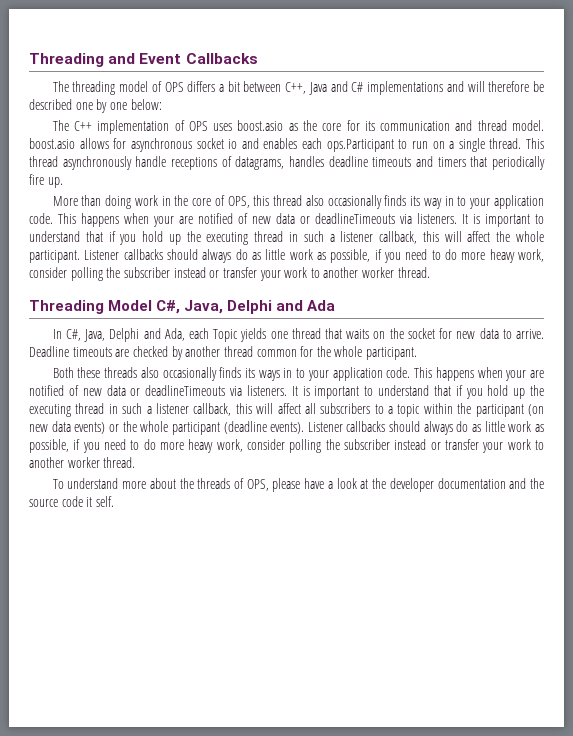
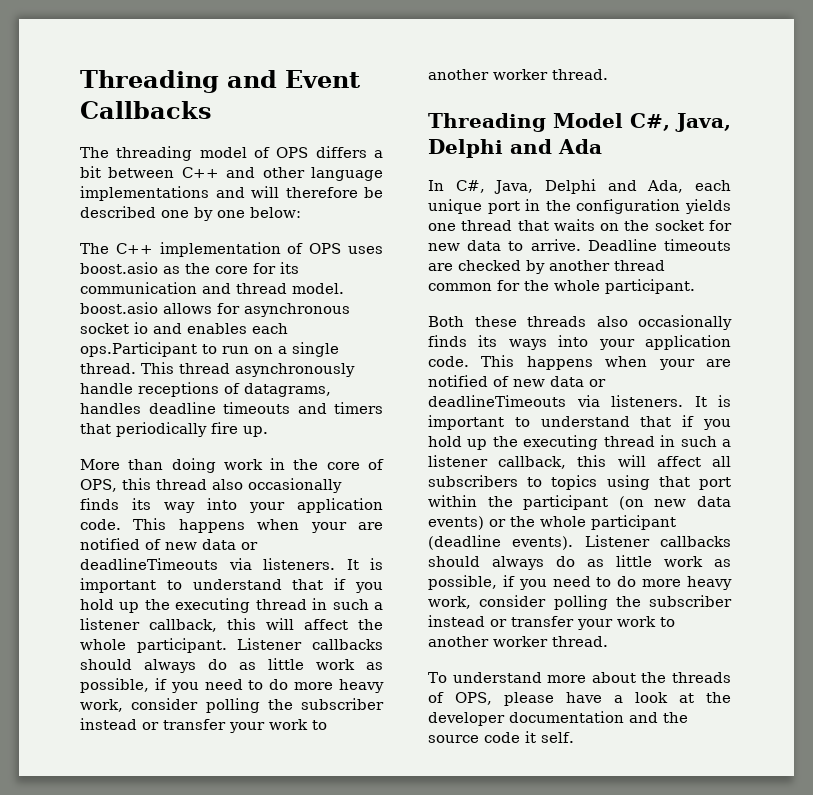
[285,81,364,95] C++, Java and C# -> [181,167,383,181] C++ and other language
[444,196,467,206] in to -> [207,498,237,510] into
[213,329,239,342] Topic -> [428,199,681,214] unique port in the configuration
[283,368,306,378] in to -> [558,335,589,347] into
[388,404,421,417] a topic -> [551,475,731,490] topics using that port

